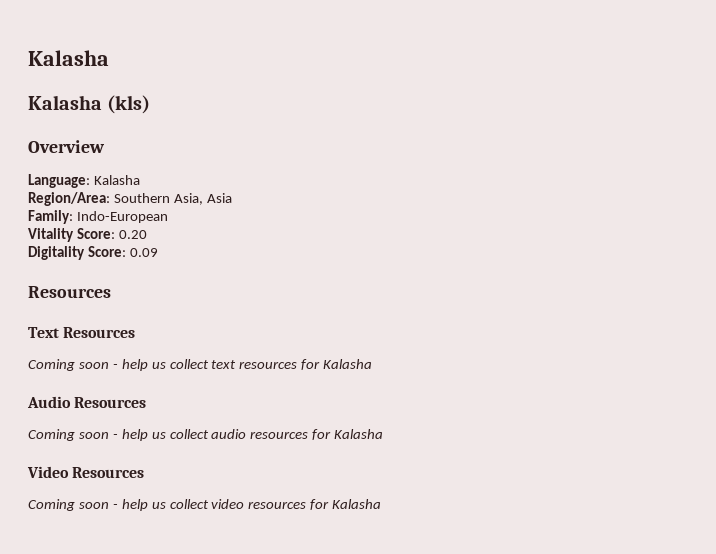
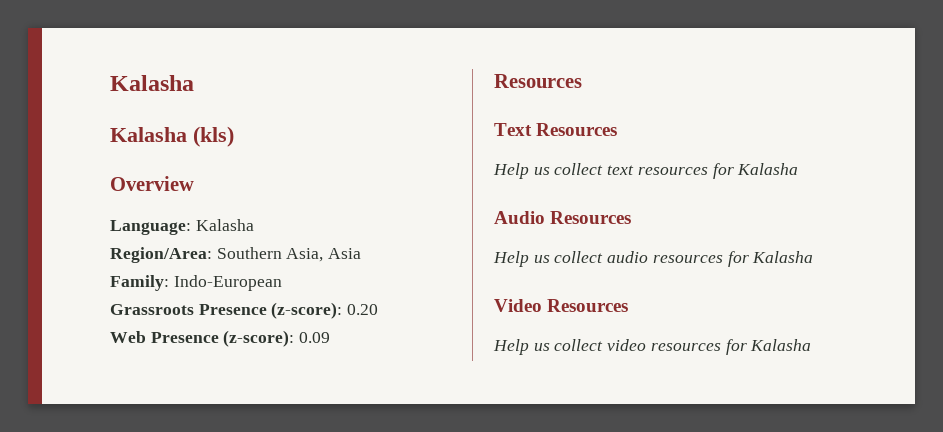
[28,228,147,242] [28,246,126,260] Vitality Score: 0.20 // Digitality Score: -> [110,302,379,319] [110,330,295,347] Grassroots Presence (z-score): 0.20 // Web Presence (z-score):
[28,359,148,371] Coming soon - help -> [493,163,529,179] Help
[28,429,148,441] Coming soon - help -> [493,251,529,267] Help
[28,499,148,511] Coming soon - help -> [493,339,529,355] Help

